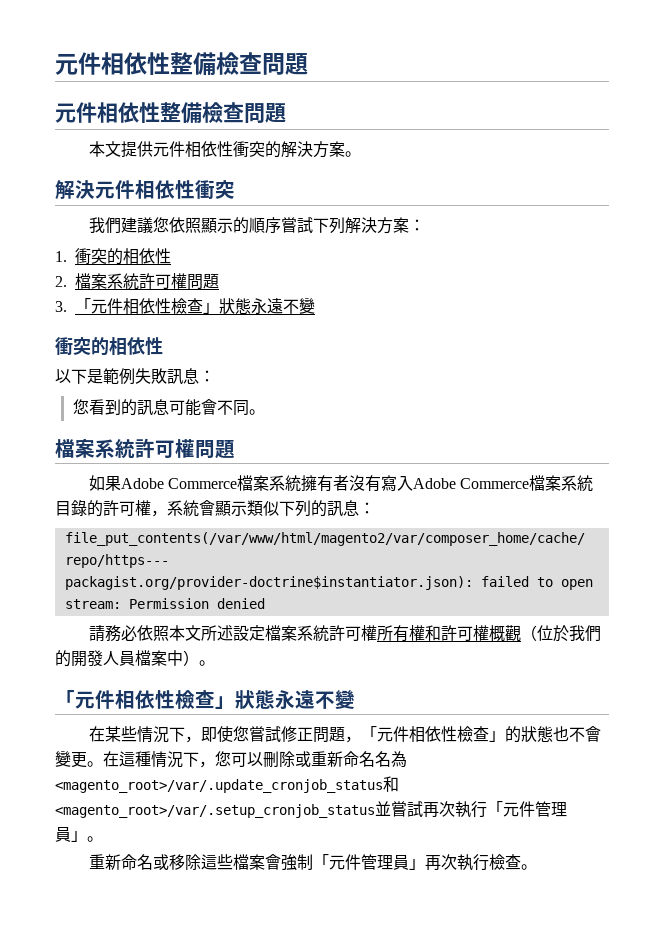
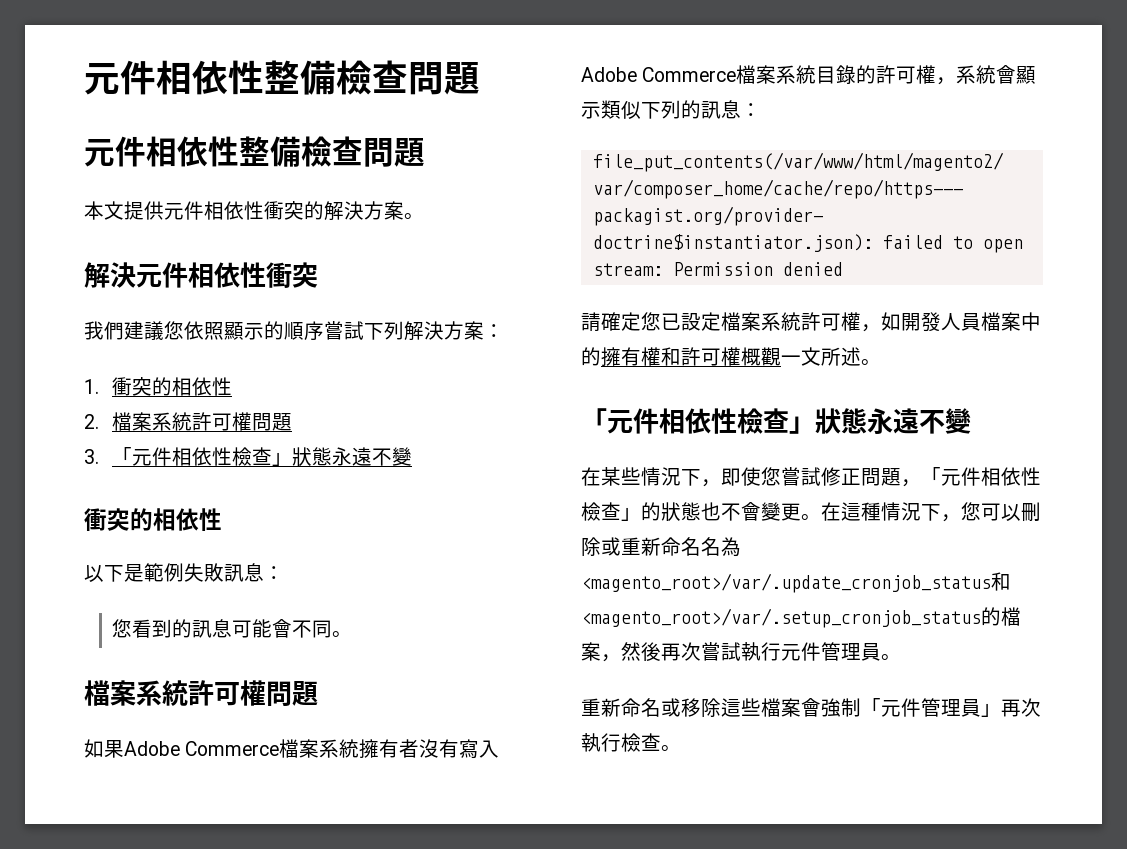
[104,625,233,642] 務必依照本文所述 -> [601,312,681,331] 確定您已
[376,625,601,642] [55,650,199,667] 所有權和許可權概觀（位於我們的開發人員檔案中） -> [861,312,1041,332] [581,347,861,366] ，如開發人員檔案中的擁有權和許可權概觀一文所述
[375,801,567,818] [55,827,87,842] 並嘗試再次執行「元件管理員」 -> [981,607,1021,626] [581,642,881,662] 的檔案，然後再次嘗試執行元件管理員

